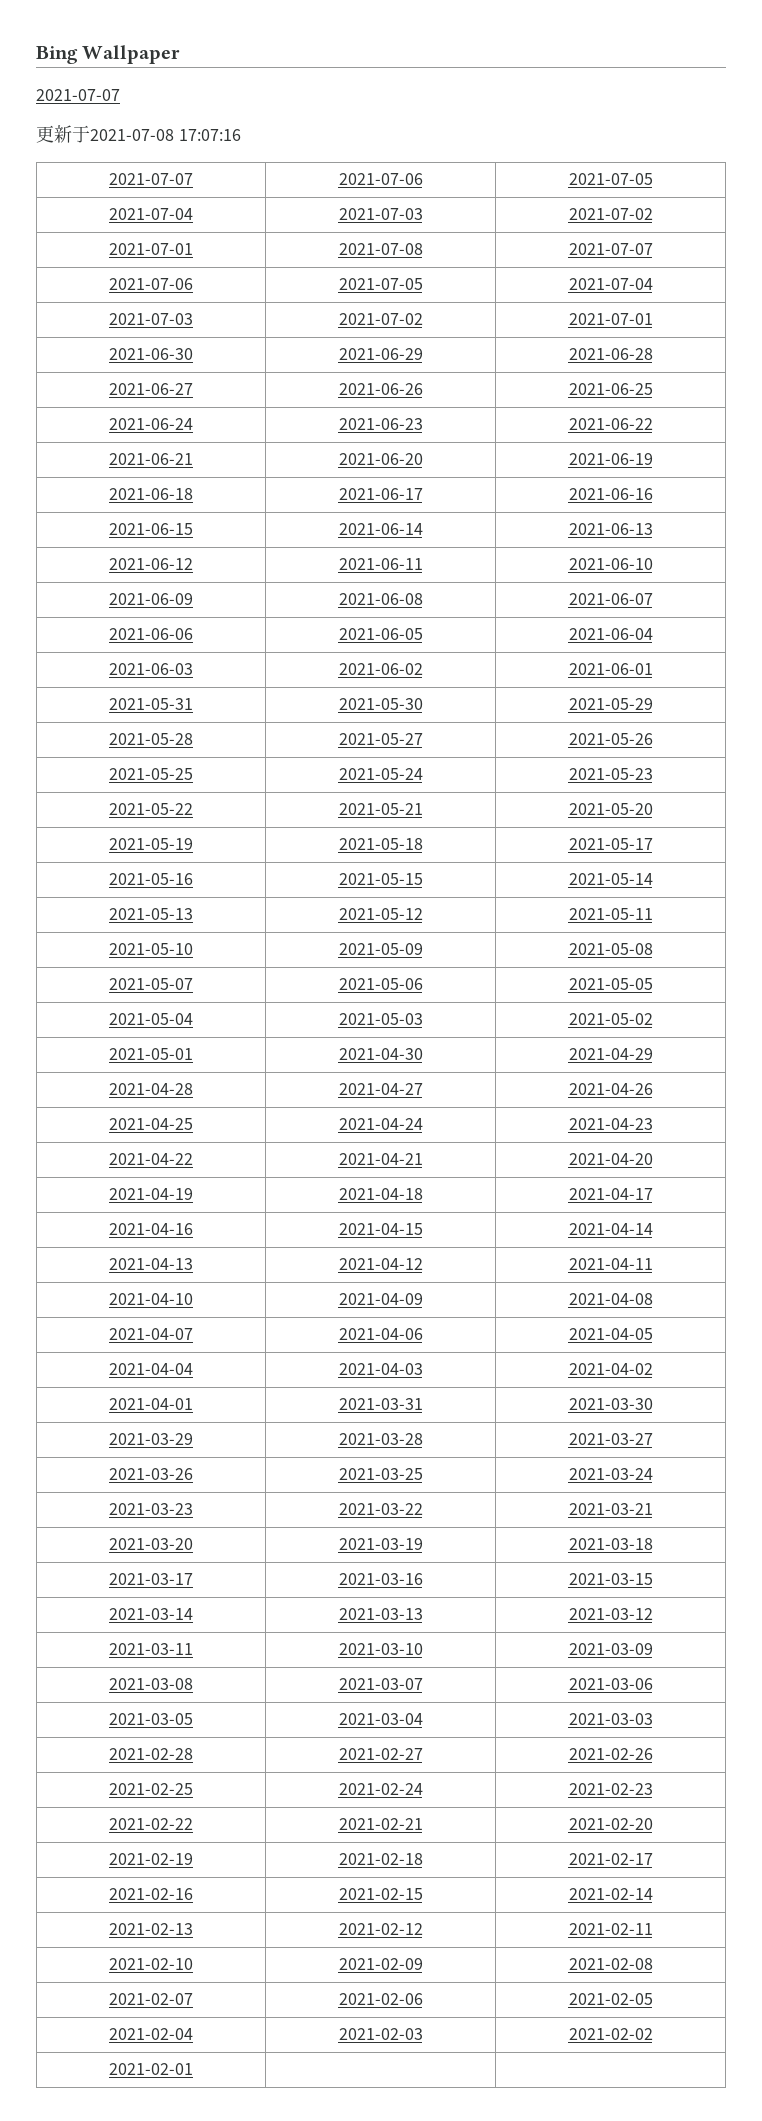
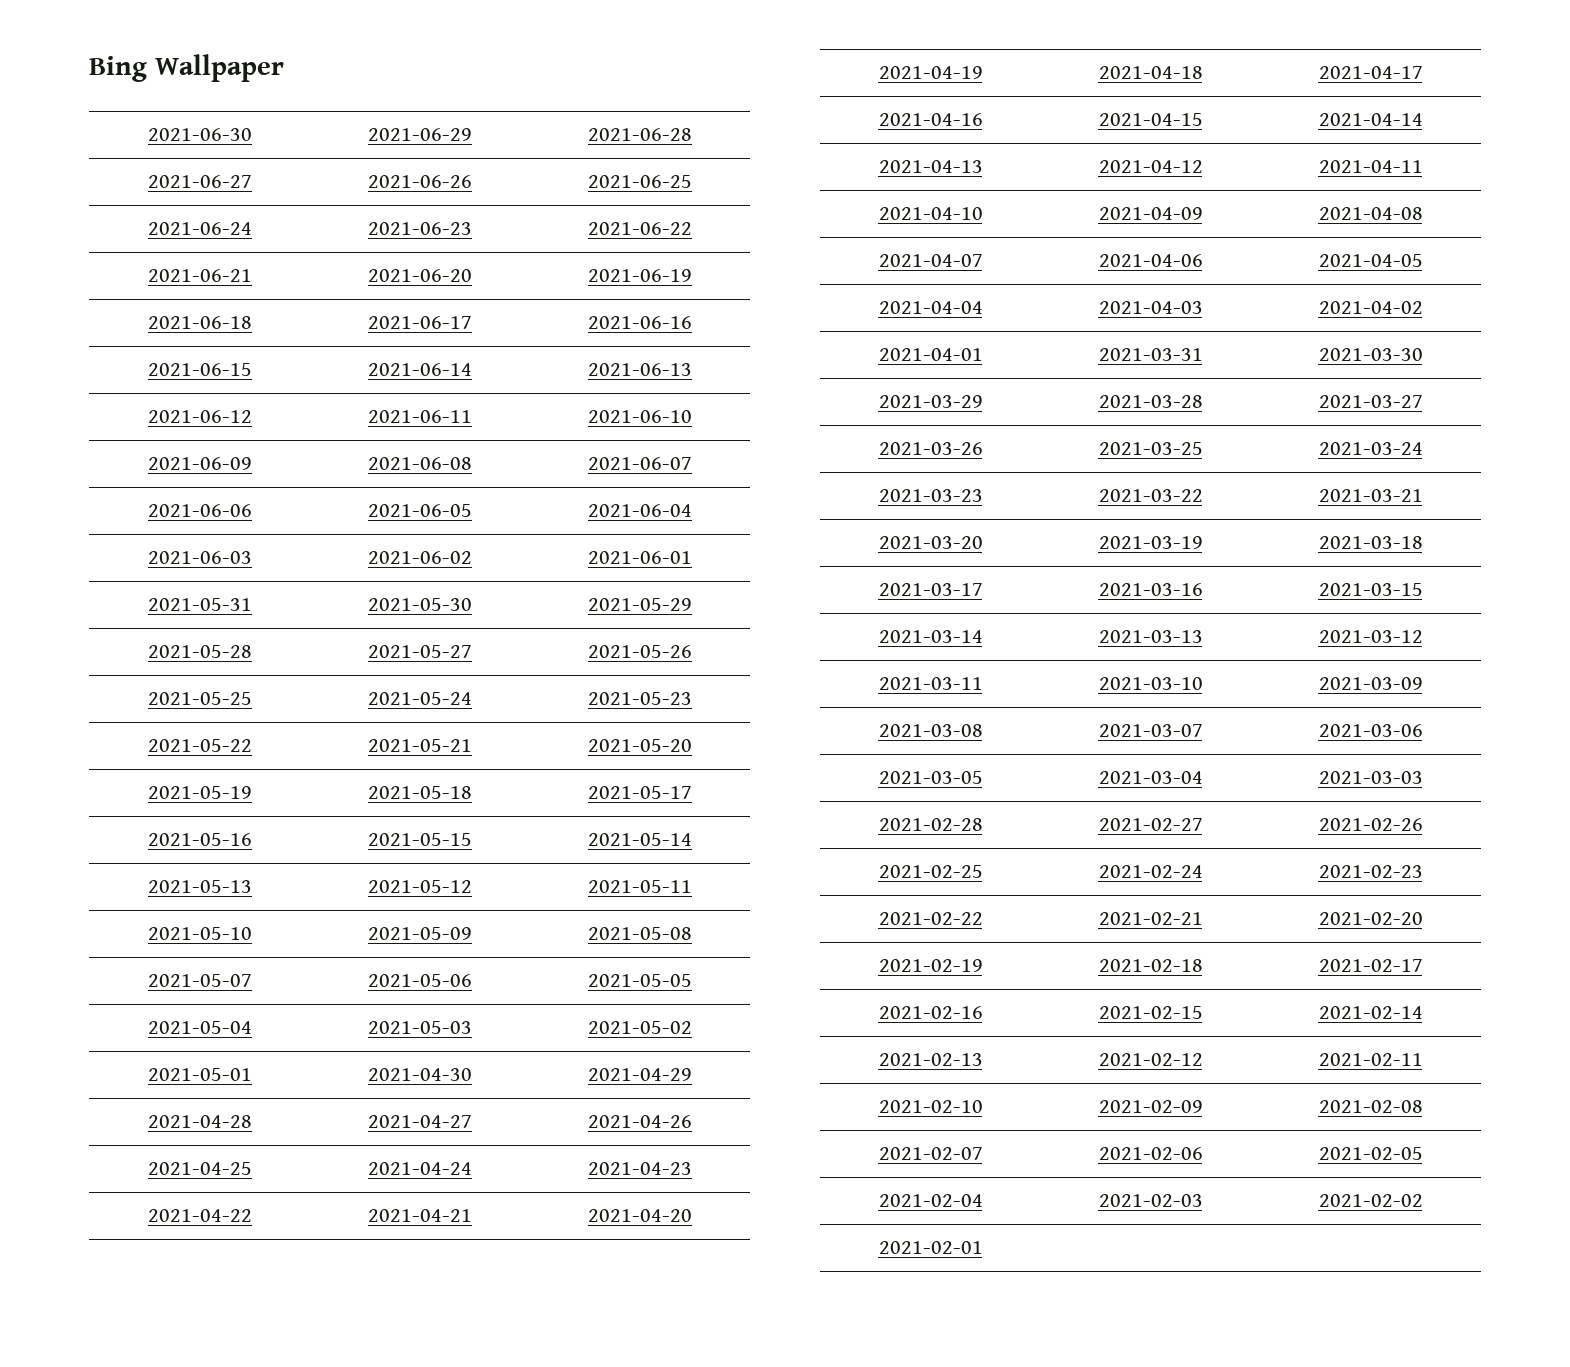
[36,89,120,101] [36,125,241,143] [109,173,193,185] [338,173,423,185] [568,173,653,185] [109,208,193,220] [338,208,423,220] [568,208,653,220] [109,243,193,255] [338,243,423,255] [568,243,653,255] [109,278,193,290] [338,278,423,290] [568,278,653,290] [109,313,193,325] [338,313,423,325] [568,313,653,325] // 2021-07-07 // 更新于2021-07-08 17:07:16 // 2021-07-07 | 2021-07-06 | 2021-07-05 // 2021-07-04 | 2021-07-03 | 2021-07-02 // 2021-07-01 | 2021-07-08 | 2021-07-07 // 2021-07-06 | 2021-07-05 | 2021-07-04 // 2021-07-03 | 2021-07-02 | 2021-07-01 -> (284, 68) none

